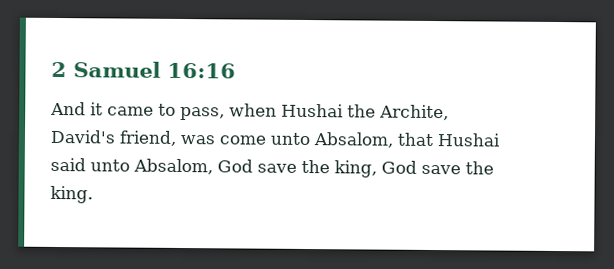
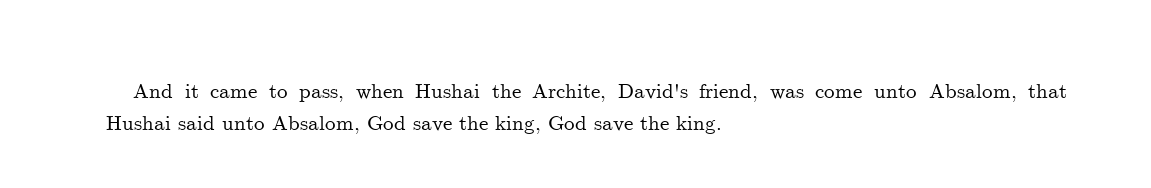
[51,61,236,79] 2 Samuel 16:16 // -> (133, 91) none

